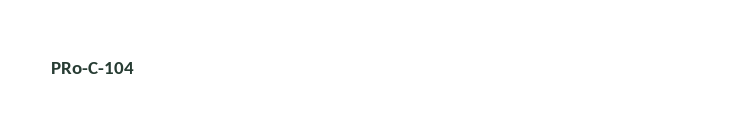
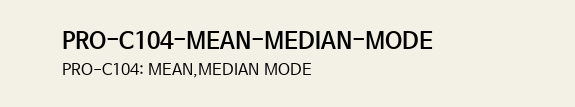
[51,62,134,74] PRo-C-104 -> [62,31,433,49] [62,63,312,78] PRO-C104-MEAN-MEDIAN-MODE // PRO-C104: MEAN,MEDIAN MODE

